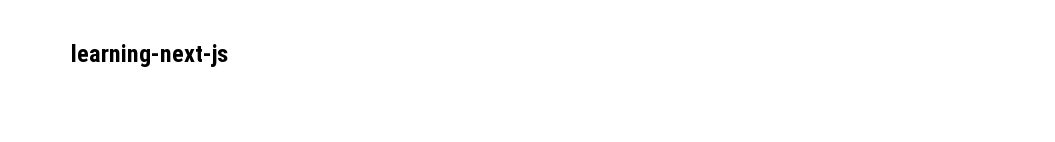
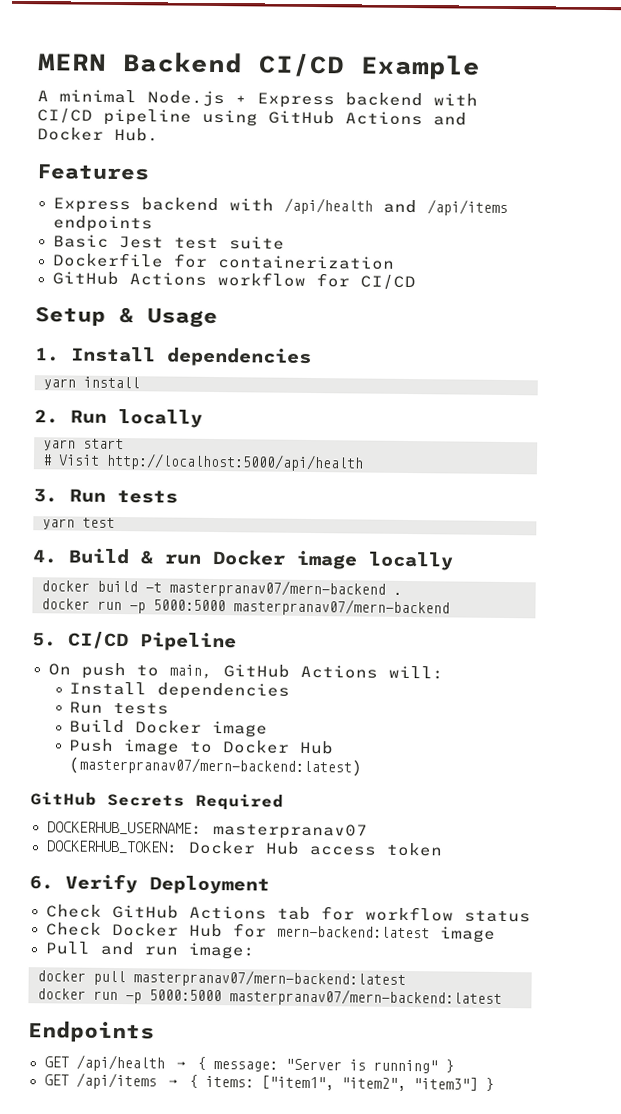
[71,44,228,67] learning-next-js -> [37,52,481,80] [37,89,478,109] [37,108,467,127] [37,127,159,142] [36,164,150,181] [52,197,508,217] [52,215,153,233] [52,234,285,250] [51,252,395,270] [51,271,416,291] [35,306,218,329] [35,346,312,367] [43,376,140,390] [34,409,203,428] [43,438,124,451] [42,452,364,472] [33,488,178,504] [42,517,115,530] [32,548,454,571] [41,579,402,598] [41,598,450,617] [32,631,237,652] [47,662,444,680] [69,681,291,700] [69,701,170,715] [69,719,269,738] [68,738,335,756] [68,756,364,777] [30,792,284,811] [46,821,368,840] [45,840,443,857] [29,873,270,895] [45,904,531,923] [45,922,496,943] [44,941,256,960] [37,969,406,989] [37,988,502,1007] [27,1021,155,1043] [43,1054,454,1074] [43,1072,494,1092] MERN Backend CI/CD Example // A minimal Node.js + Express backend with CI/CD pipeline using GitHub Actions and Docker Hub. // Features // Express backend with /api/health and /api/items endpoints // Basic Jest test suite // Dockerfile for containerization // GitHub Actions workflow for CI/CD // Setup & Usage // 1. Install dependencies // yarn install // 2. Run locally // yarn start // # Visit http://localhost:5000/api/health // 3. Run tests // yarn test // 4. Build & run Docker image locally // docker build -t masterpranav07/mern-backend . // docker run -p 5000:5000 masterpranav07/mern-backend // 5. CI/CD Pipeline // On push to main, GitHub Actions will: // Install dependencies // Run tests // Build Docker image // Push image to Docker Hub (masterpranav07/mern-backend:latest) // GitHub Secrets Required // DOCKERHUB_USERNAME: masterpranav07 // DOCKERHUB_TOKEN: Docker Hub access token // 6. Verify Deployment // Check GitHub Actions tab for workflow status // Check Docker Hub for mern-backend:latest image // Pull and run image: // docker pull masterpranav07/mern-backend:latest // docker run -p 5000:5000 masterpranav07/mern-backend:latest // Endpoints // GET /api/health → { message: "Server is running" } // GET /api/items → { items: ["item1", "item2", "item3"] }

